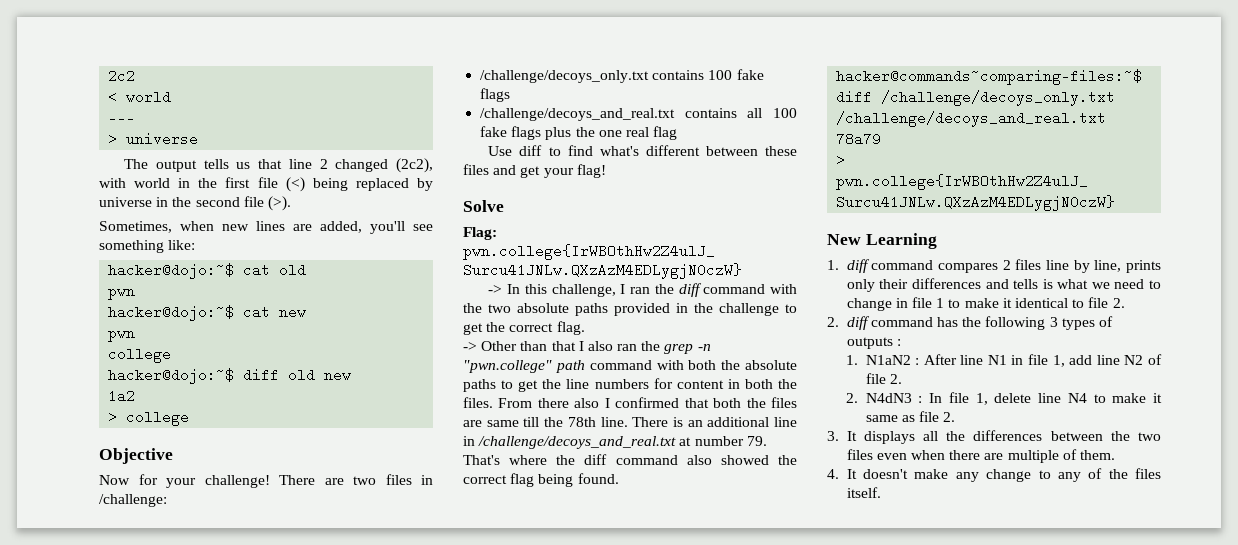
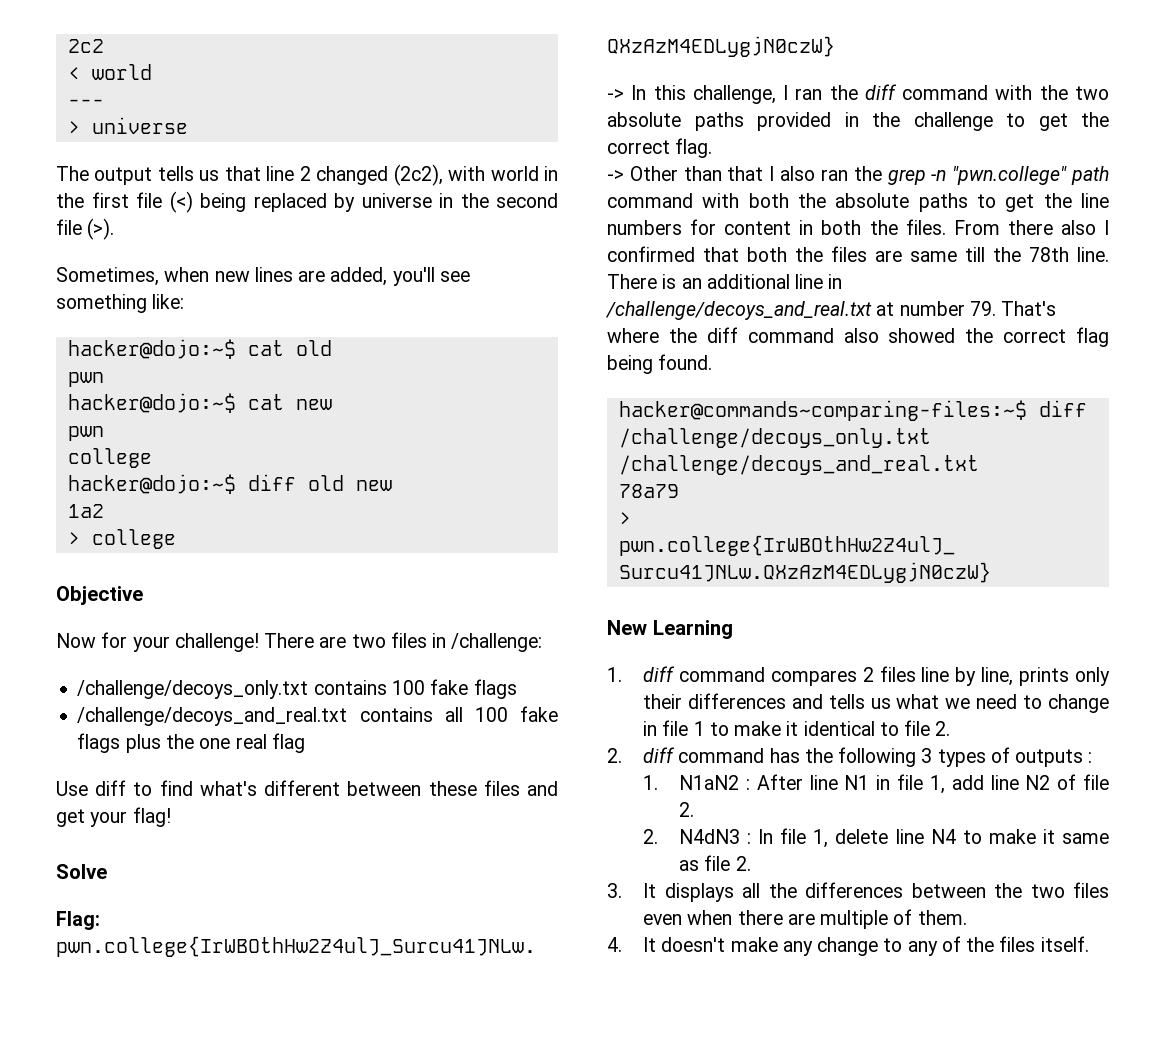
[1042,279,1053,289] is -> [870,698,891,709] us

